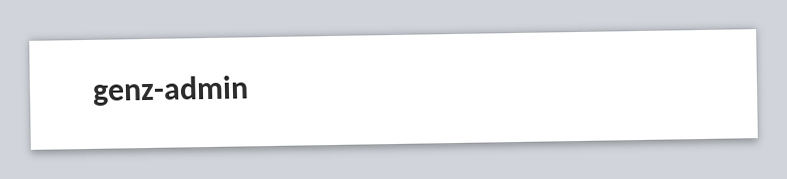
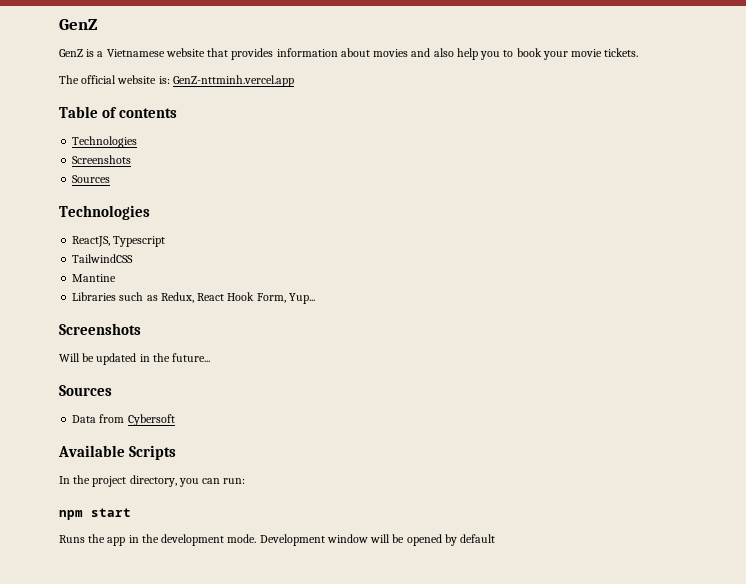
[92,75,249,106] genz-admin -> [59,19,98,30] [59,48,639,60] [59,75,294,87] [59,106,178,118] [72,136,138,148] [72,155,132,164] [72,175,111,183] [59,205,150,220] [72,236,166,247] [72,254,134,263] [72,274,117,282] [72,292,315,304] [59,323,141,335] [59,353,211,365] [59,385,112,396] [72,414,175,426] [58,445,177,460] [59,475,246,487] [59,508,131,520] [59,534,496,546] GenZ // GenZ is a Vietnamese website that provides information about movies and also help you to book your movie tickets. // The official website is: GenZ-nttminh.vercel.app // Table of contents // Technologies // Screenshots // Sources // Technologies // ReactJS, Typescript // TailwindCSS // Mantine // Libraries such as Redux, React Hook Form, Yup... // Screenshots // Will be updated in the future... // Sources // Data from Cybersoft // Available Scripts // In the project directory, you can run: // npm start // Runs the app in the development mode. Development window will be opened by default

